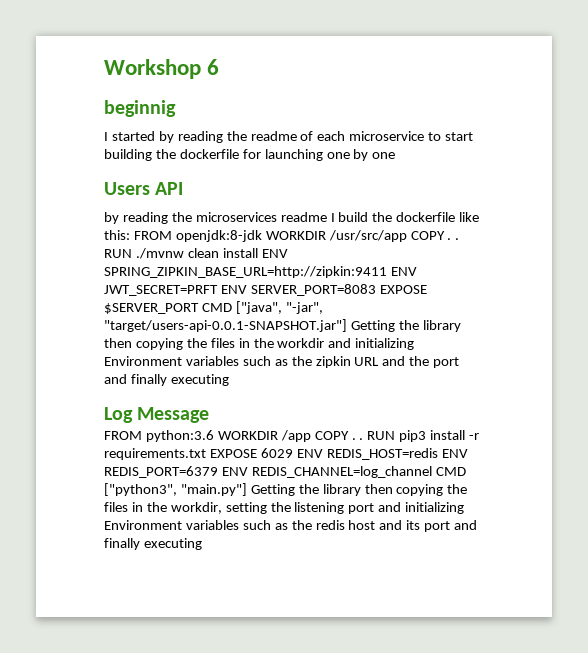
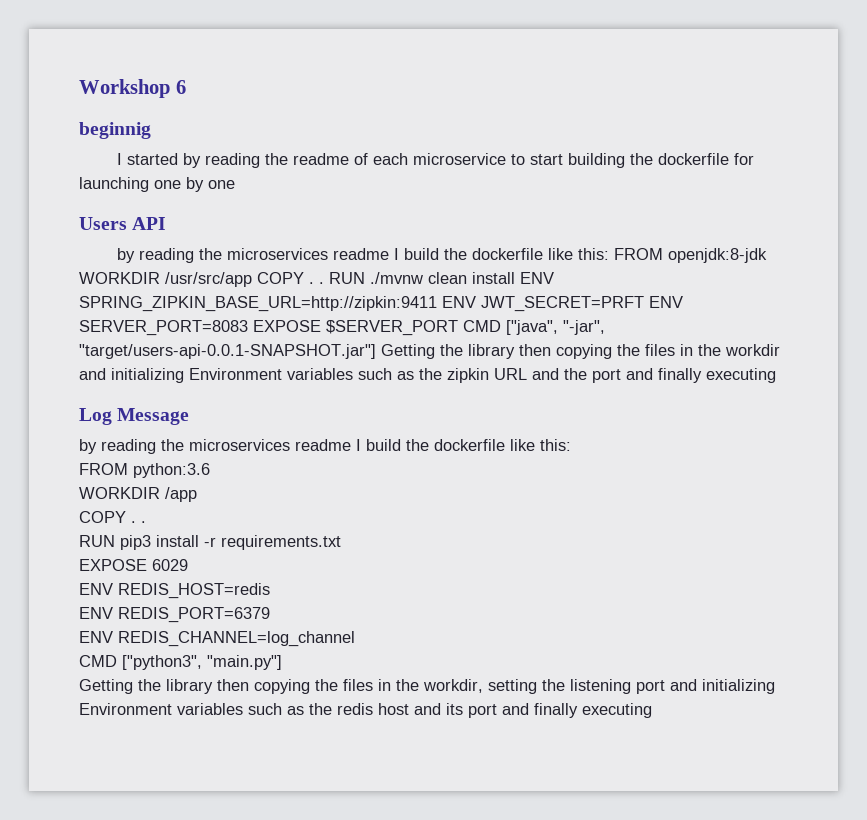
(210, 415) none -> [79,439,571,454] // by reading the microservices readme I build the dockerfile like this:
(214, 436) none -> (210, 470) //
[314,431,364,440] COPY . . -> [79,511,146,523] // COPY . . //
(206, 454) none -> (341, 542) //
(293, 453) none -> (188, 565) //
(438, 454) none -> (270, 591) //
(218, 472) none -> (270, 615) //
(432, 472) none -> (355, 639) //
(247, 489) none -> (282, 662) //

